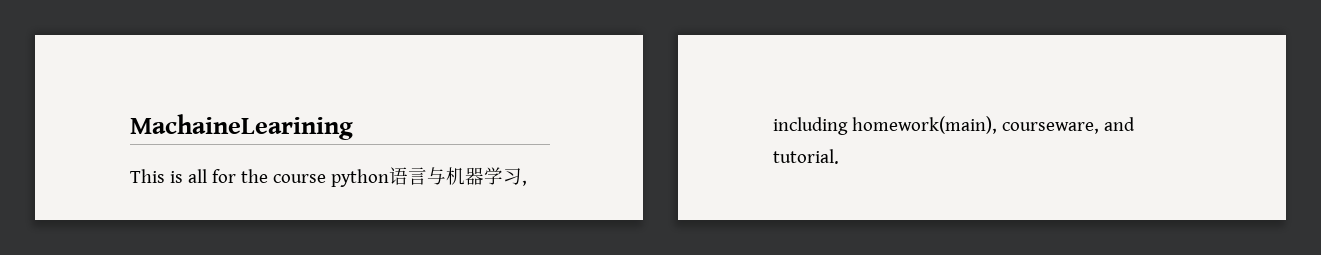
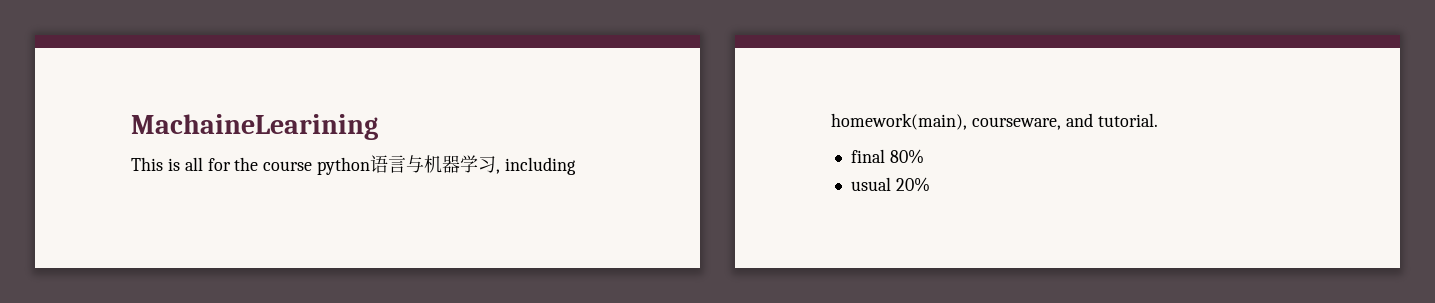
(839, 156) none -> [850,149,924,164] [850,177,930,192] // final 80% // usual 20%

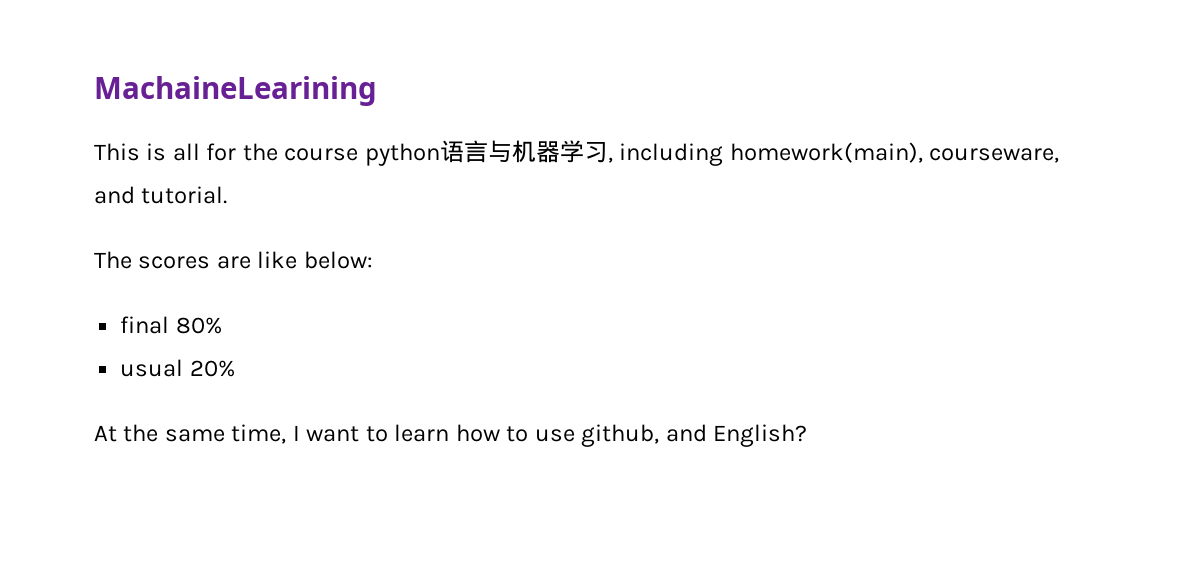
(1158, 120) none -> [94,251,373,269] // The scores are like below:
(930, 184) none -> [94,424,808,447] // At the same time, I want to learn how to use github, and English?

